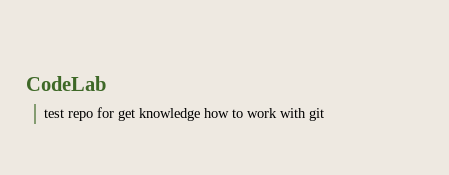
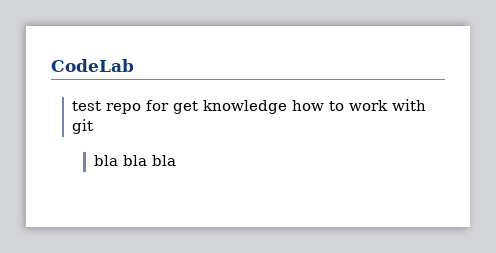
(325, 114) none -> [93,155,176,166] // bla bla bla

